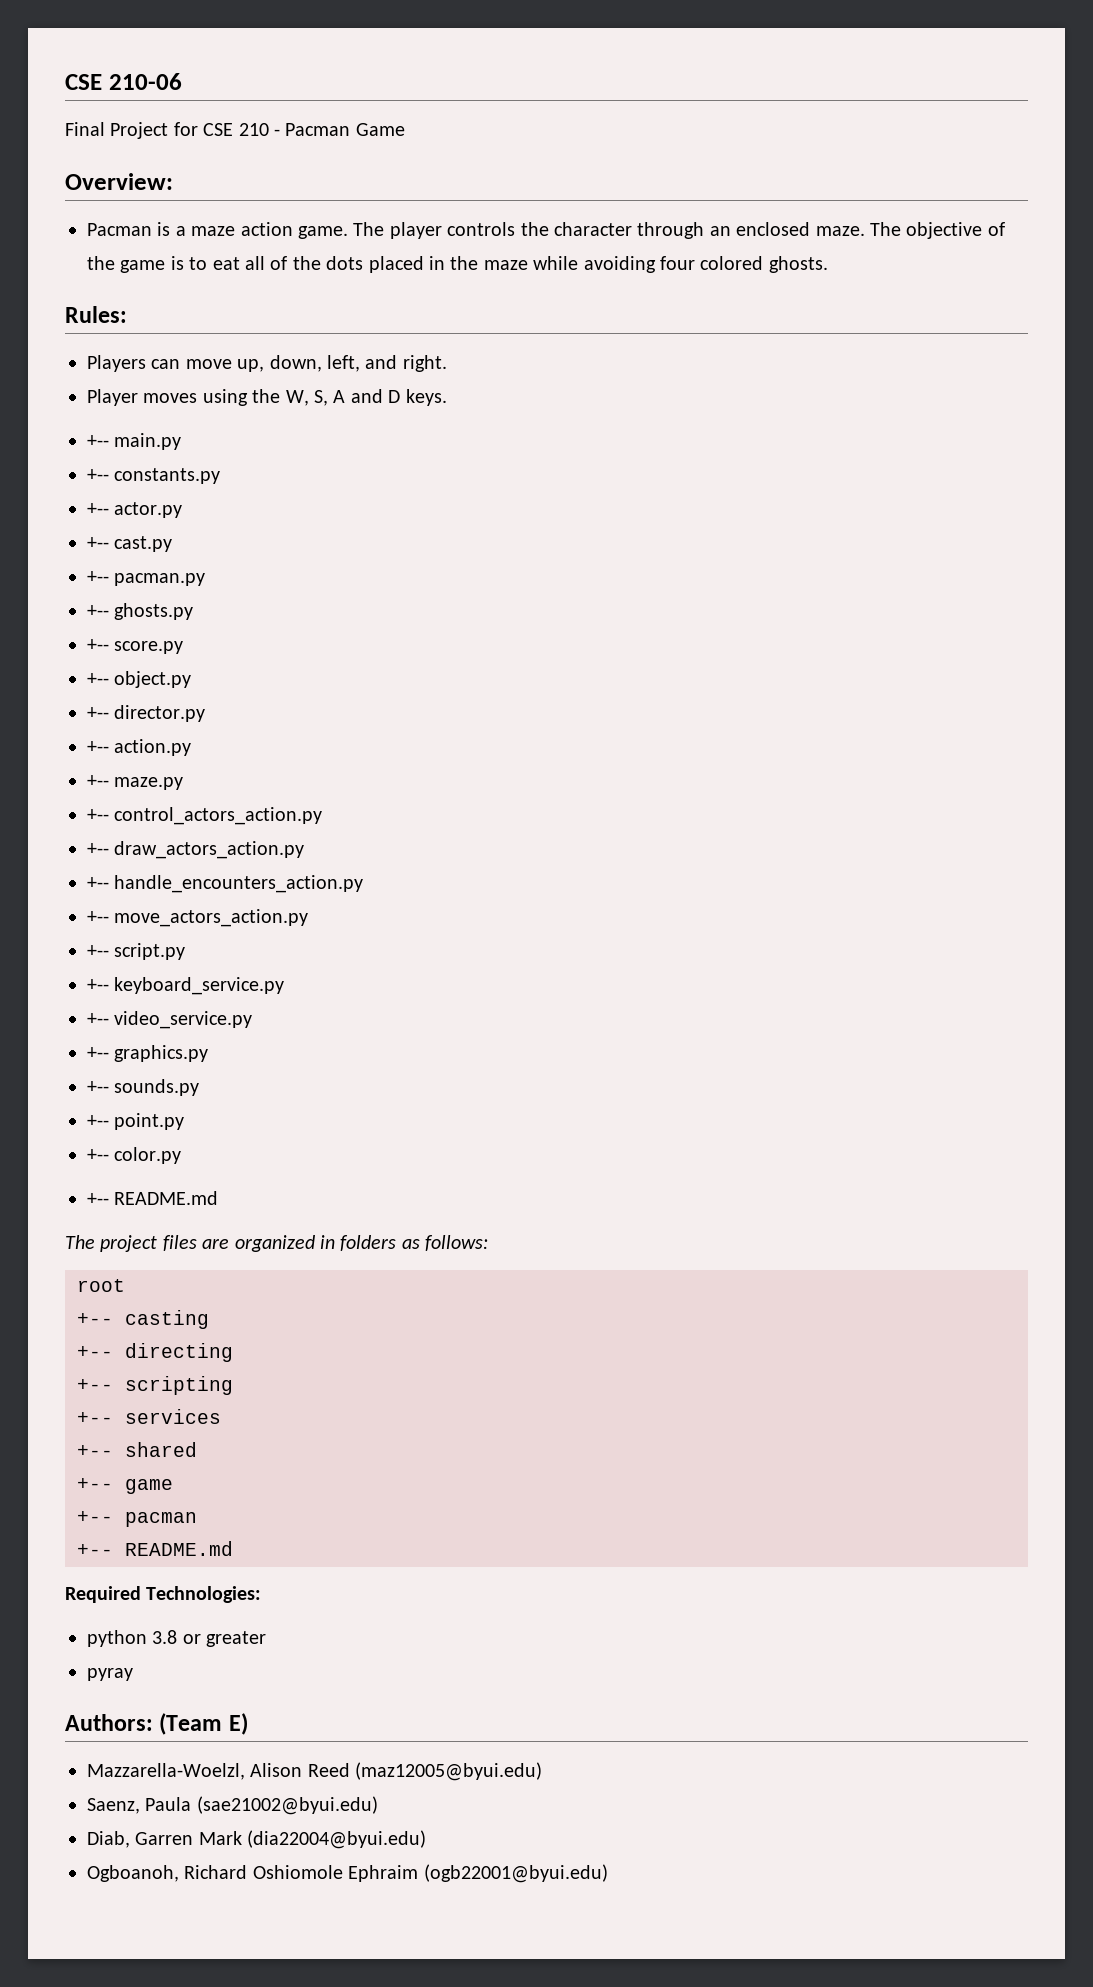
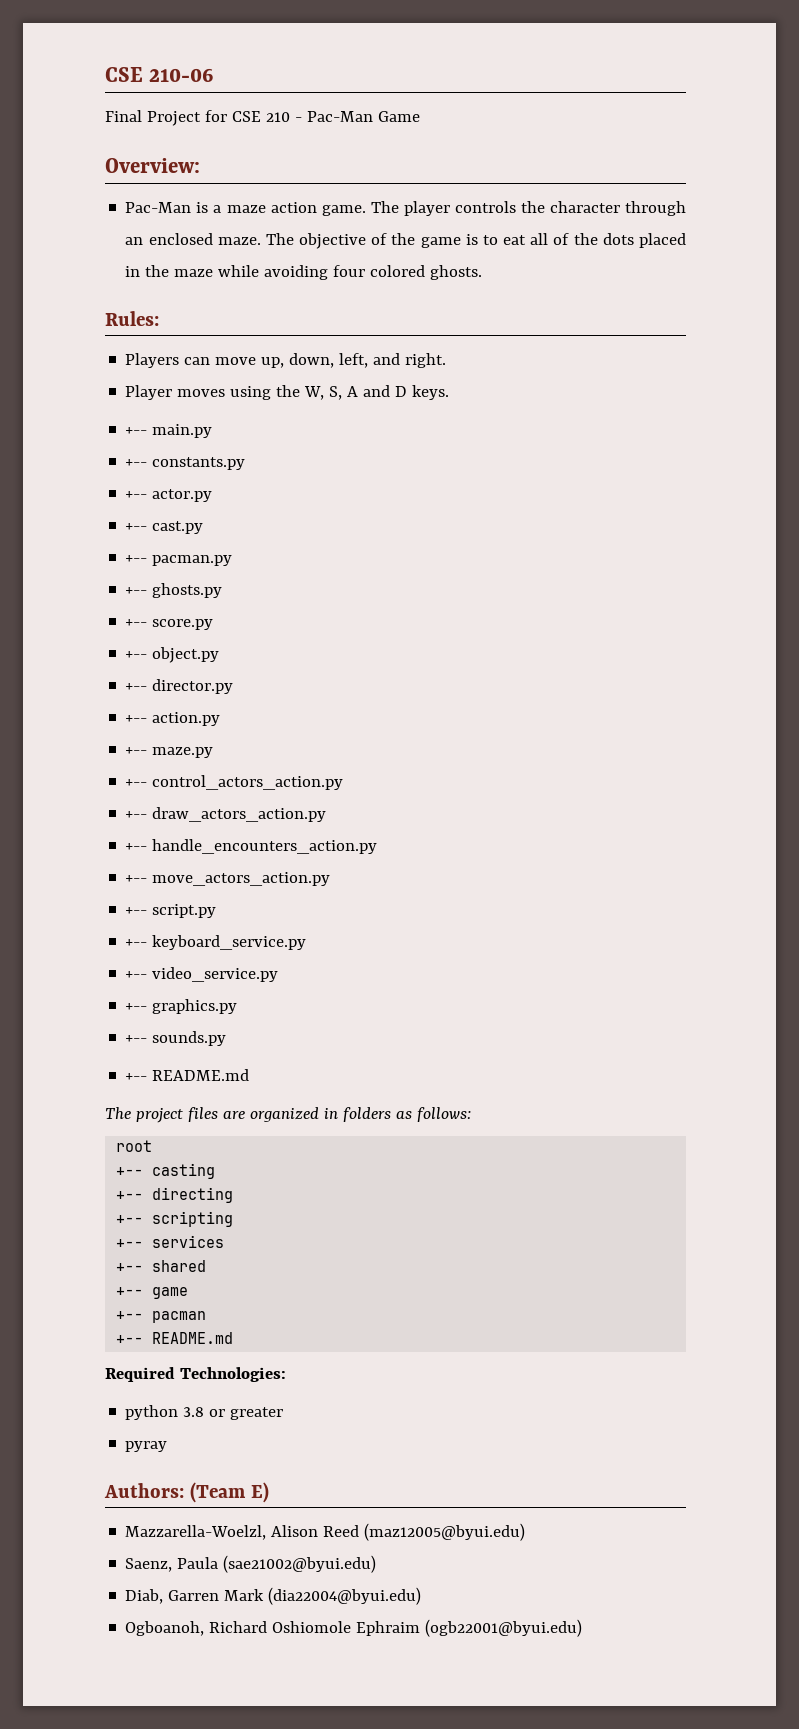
[285,123,351,136] Pacman -> [306,111,373,122] Pac-Man
[87,223,152,236] Pacman -> [125,202,192,213] Pac-Man
[87,1113,185,1130] [87,1147,182,1164] // +-- point.py // +-- color.py -> (227, 1038) none

